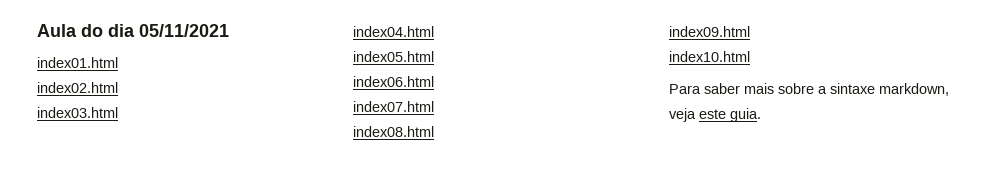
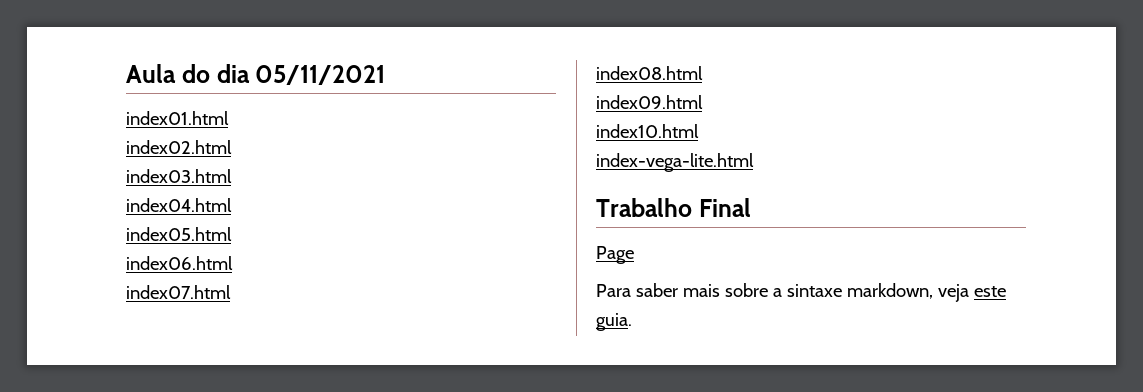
(750, 56) none -> [596,153,754,172] [596,198,751,217] [596,246,634,264] // index-vega-lite.html // Trabalho Final // Page

